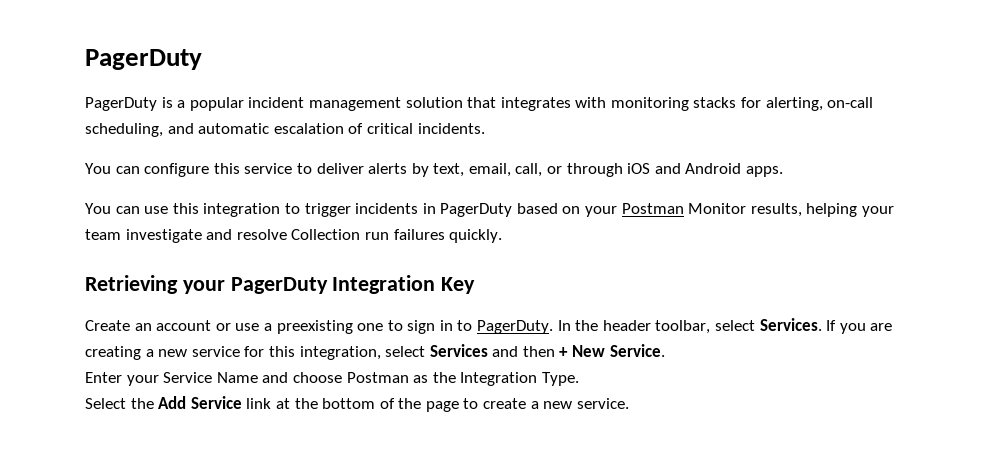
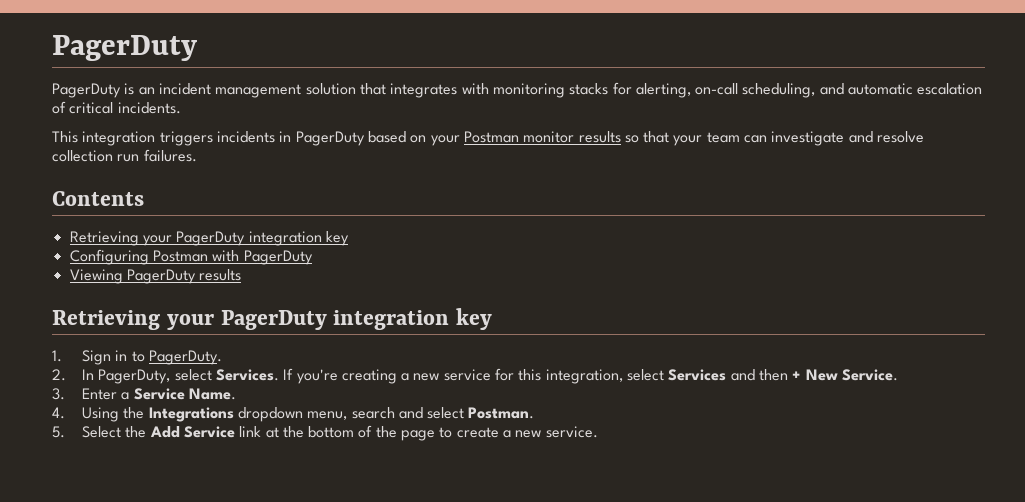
[177,97,244,111] a popular -> [138,87,155,95] an
[85,163,784,177] [85,203,351,217] You can configure this service to deliver alerts by text, email, call, or through iOS and Android apps. // You can use this integration to trigger -> [52,131,213,146] This integration triggers
[688,203,858,217] Monitor results, helping -> [523,131,670,143] monitor results so that
(121, 234) none -> [744,135,768,143] can
[291,229,503,243] [85,275,476,294] [85,320,436,334] Collection run failures quickly. // Retrieving your PagerDuty Integration Key // Create an account or use a preexisting one to sign -> [52,149,197,162] [52,191,144,206] [69,231,349,246] [69,249,313,265] [69,269,242,284] [52,308,492,330] [52,350,111,365] collection run failures. // Contents // Retrieving your PagerDuty integration key // Configuring Postman with PagerDuty // Viewing PagerDuty results // Retrieving your PagerDuty integration key // 1. Sign
[557,320,711,334] In the header toolbar, -> [52,369,171,384] // 2. In PagerDuty,
[839,323,893,334] you are -> [296,369,338,384] you're
[85,372,579,386] Enter your Service Name and choose Postman as the Integration Type. // -> [52,388,236,400] [52,407,535,422] [52,426,65,438] 3. Enter a Service Name. // 4. Using the Integrations dropdown menu, search and select Postman. // 5.

